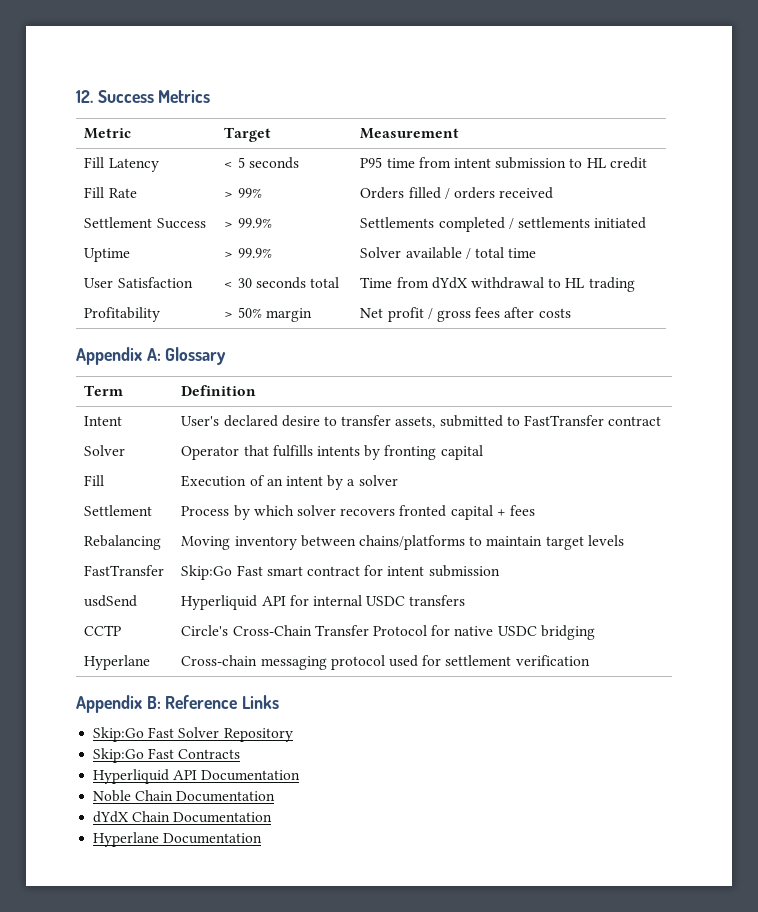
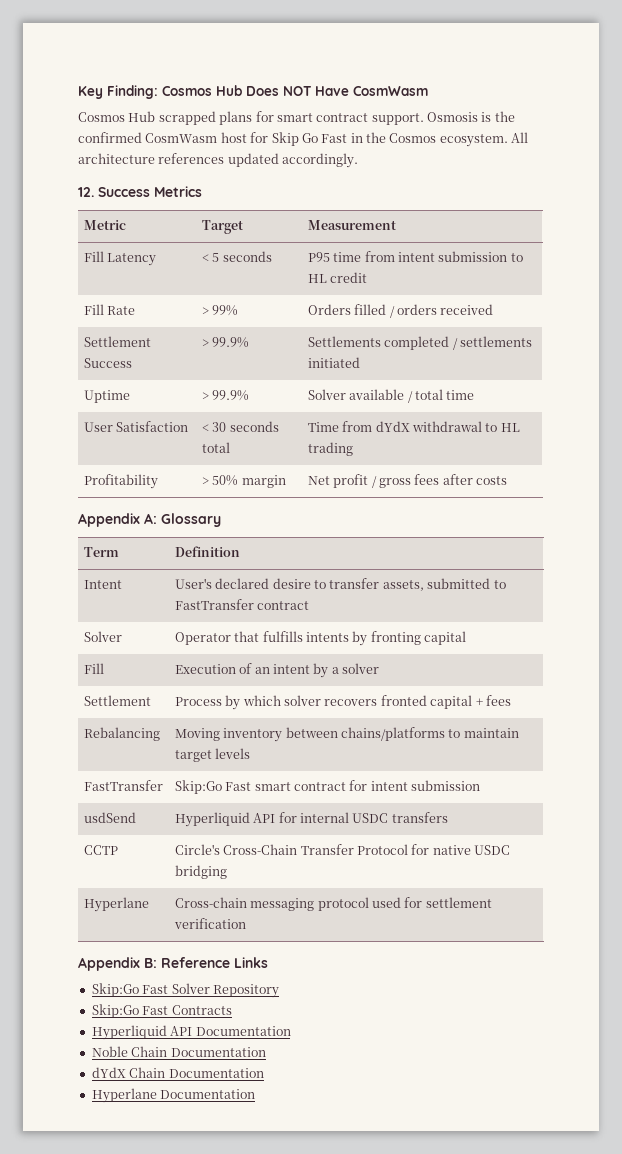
(76, 96) none -> [78,85,428,99] [78,111,515,125] [78,132,529,147] [78,153,359,168] Key Finding: Cosmos Hub Does NOT Have CosmWasm // Cosmos Hub scrapped plans for smart contract support. Osmosis is the confirmed CosmWasm host for Skip Go Fast in the Cosmos ecosystem. All architecture references updated accordingly. //

